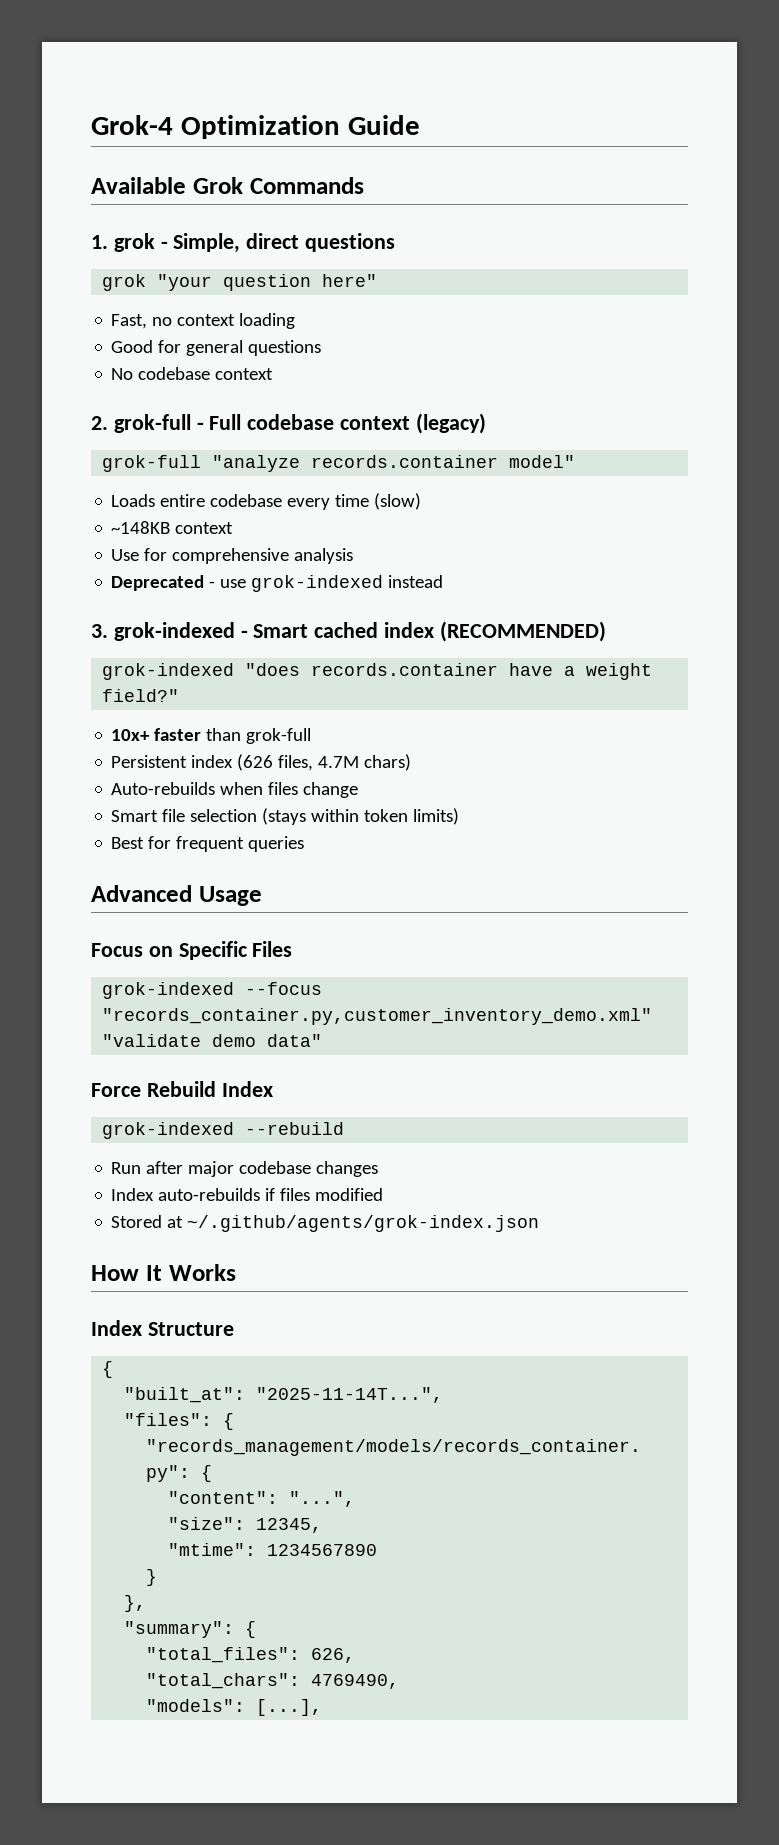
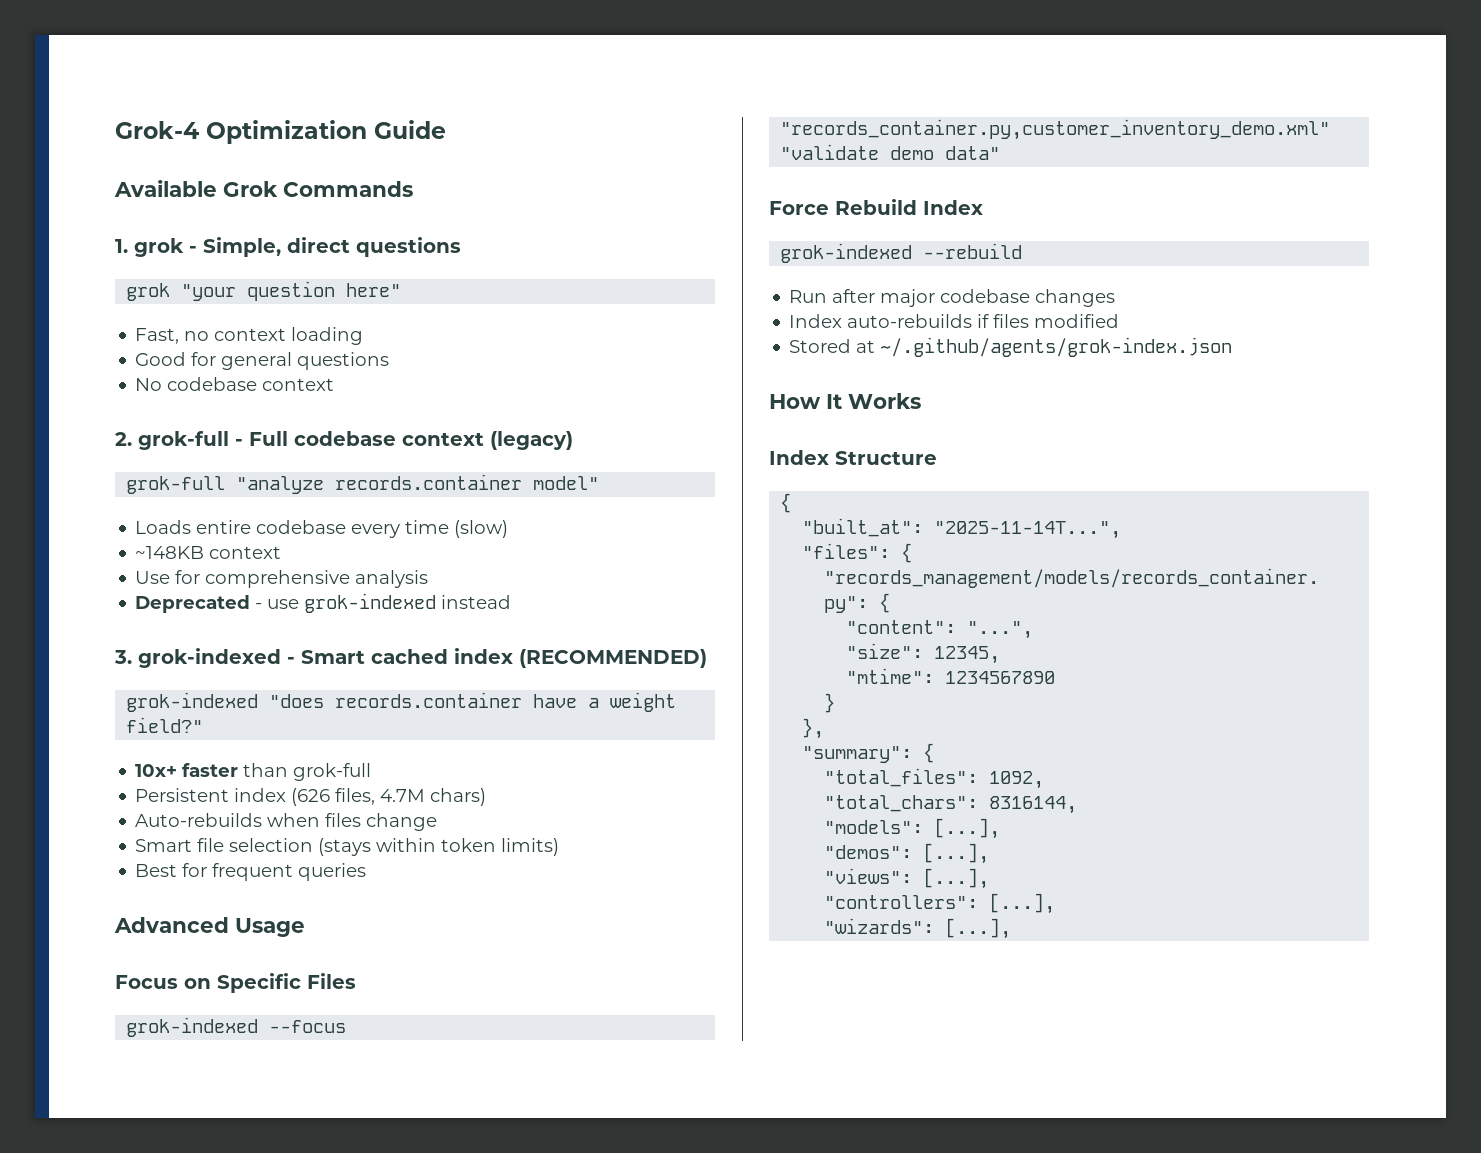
[311,1648,356,1663] 626, -> [989,771,1045,789] 1092,
[311,1674,400,1689] 4769490, -> [989,796,1078,814] 8316144,
(323, 1707) none -> [824,843,990,864] [824,868,990,889] [824,893,1056,914] [824,918,1012,939] // "demos": [...], // "views": [...], // "controllers": [...], // "wizards": [...],

